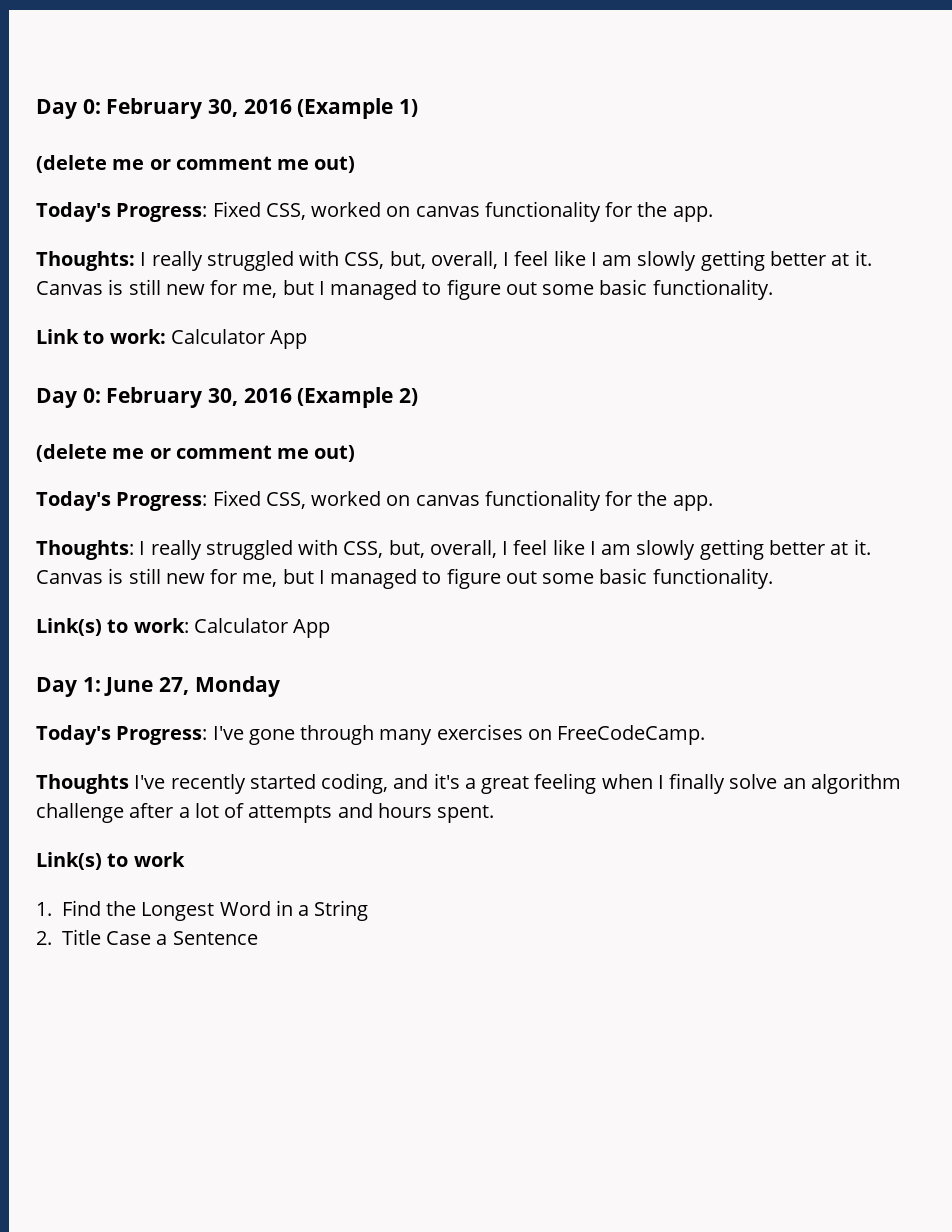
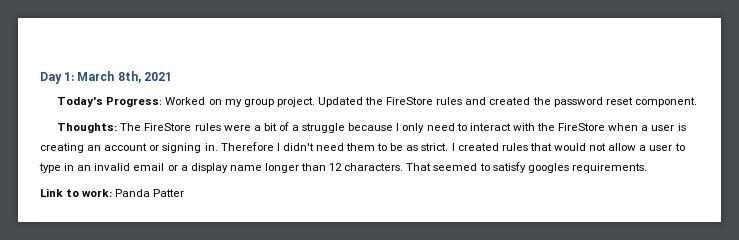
[36,98,419,119] [36,155,356,173] [36,201,713,222] [36,250,872,271] [36,279,773,300] [36,329,308,349] [36,387,419,408] [36,444,356,462] [36,490,713,511] [36,539,871,560] [36,568,773,589] [36,618,331,638] [36,676,280,697] [36,724,706,745] [36,773,901,794] [36,803,495,823] [36,852,185,870] [36,900,369,921] [36,929,258,945] Day 0: February 30, 2016 (Example 1) // (delete me or comment me out) // Today's Progress: Fixed CSS, worked on canvas functionality for the app. // Thoughts: I really struggled with CSS, but, overall, I feel like I am slowly getting better at it. Canvas is still new for me, but I managed to figure out some basic functionality. // Link to work: Calculator App // Day 0: February 30, 2016 (Example 2) // (delete me or comment me out) // Today's Progress: Fixed CSS, worked on canvas functionality for the app. // Thoughts: I really struggled with CSS, but, overall, I feel like I am slowly getting better at it. Canvas is still new for me, but I managed to figure out some basic functionality. // Link(s) to work: Calculator App // Day 1: June 27, Monday // Today's Progress: I've gone through many exercises on FreeCodeCamp. // Thoughts I've recently started coding, and it's a great feeling when I finally solve an algorithm challenge after a lot of attempts and hours spent. // Link(s) to work // 1. Find the Longest Word in a String // 2. Title Case a Sentence -> [40,71,172,84] [57,97,697,107] [57,122,686,133] [40,142,685,153] [39,162,647,173] [40,188,185,197] Day 1: March 8th, 2021 // Today's Progress: Worked on my group project. Updated the FireStore rules and created the password reset component. // Thoughts: The FireStore rules were a bit of a struggle because I only need to interact with the FireStore when a user is creating an account or signing in. Therefore I didn't need them to be as strict. I created rules that would not allow a user to type in an invalid email or a display name longer than 12 characters. That seemed to satisfy googles requirements. // Link to work: Panda Patter

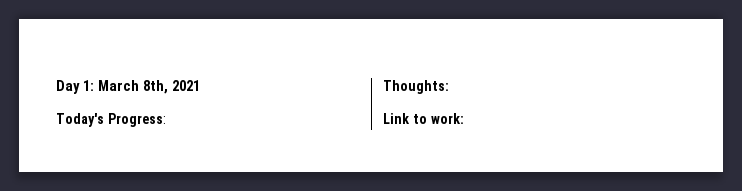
[165,97,697,107] [57,122,686,133] [40,142,685,153] [39,162,647,173] Worked on my group project. Updated the FireStore rules and created the password reset component. // Thoughts: The FireStore rules were a bit of a struggle because I only need to interact with the FireStore when a user is creating an account or signing in. Therefore I didn't need them to be as strict. I created rules that would not allow a user to type in an invalid email or a display name longer than 12 characters. That seemed to satisfy googles requirements. -> [383,80,449,94] // Thoughts:
[115,189,185,197] Panda Patter -> (464, 118) none

